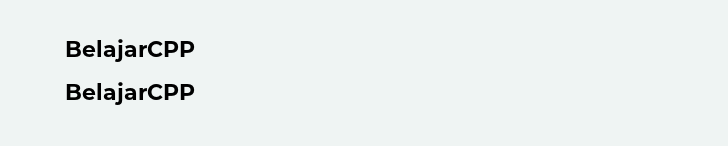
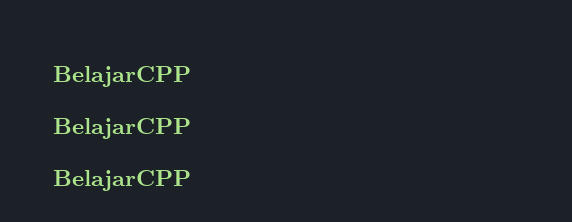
[65,39,195,62] [65,82,195,105] BelajarCPP // BelajarCPP -> [53,66,191,87] [53,118,191,139] [53,170,191,191] BelajarCPP // BelajarCPP // BelajarCPP

